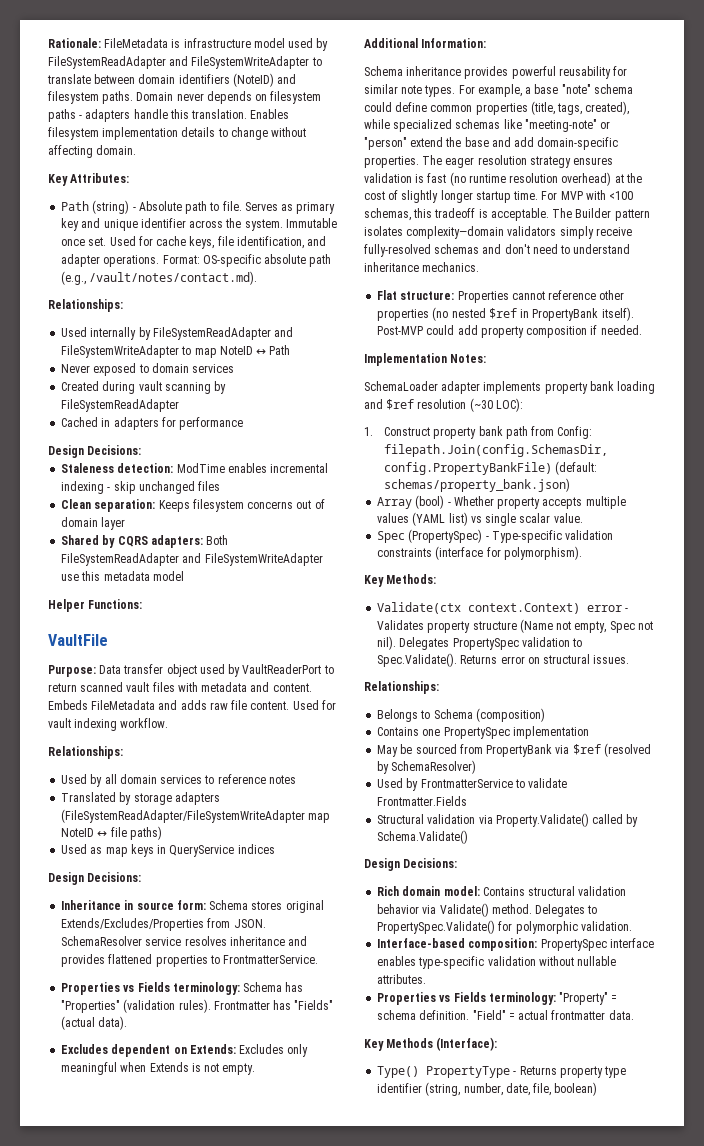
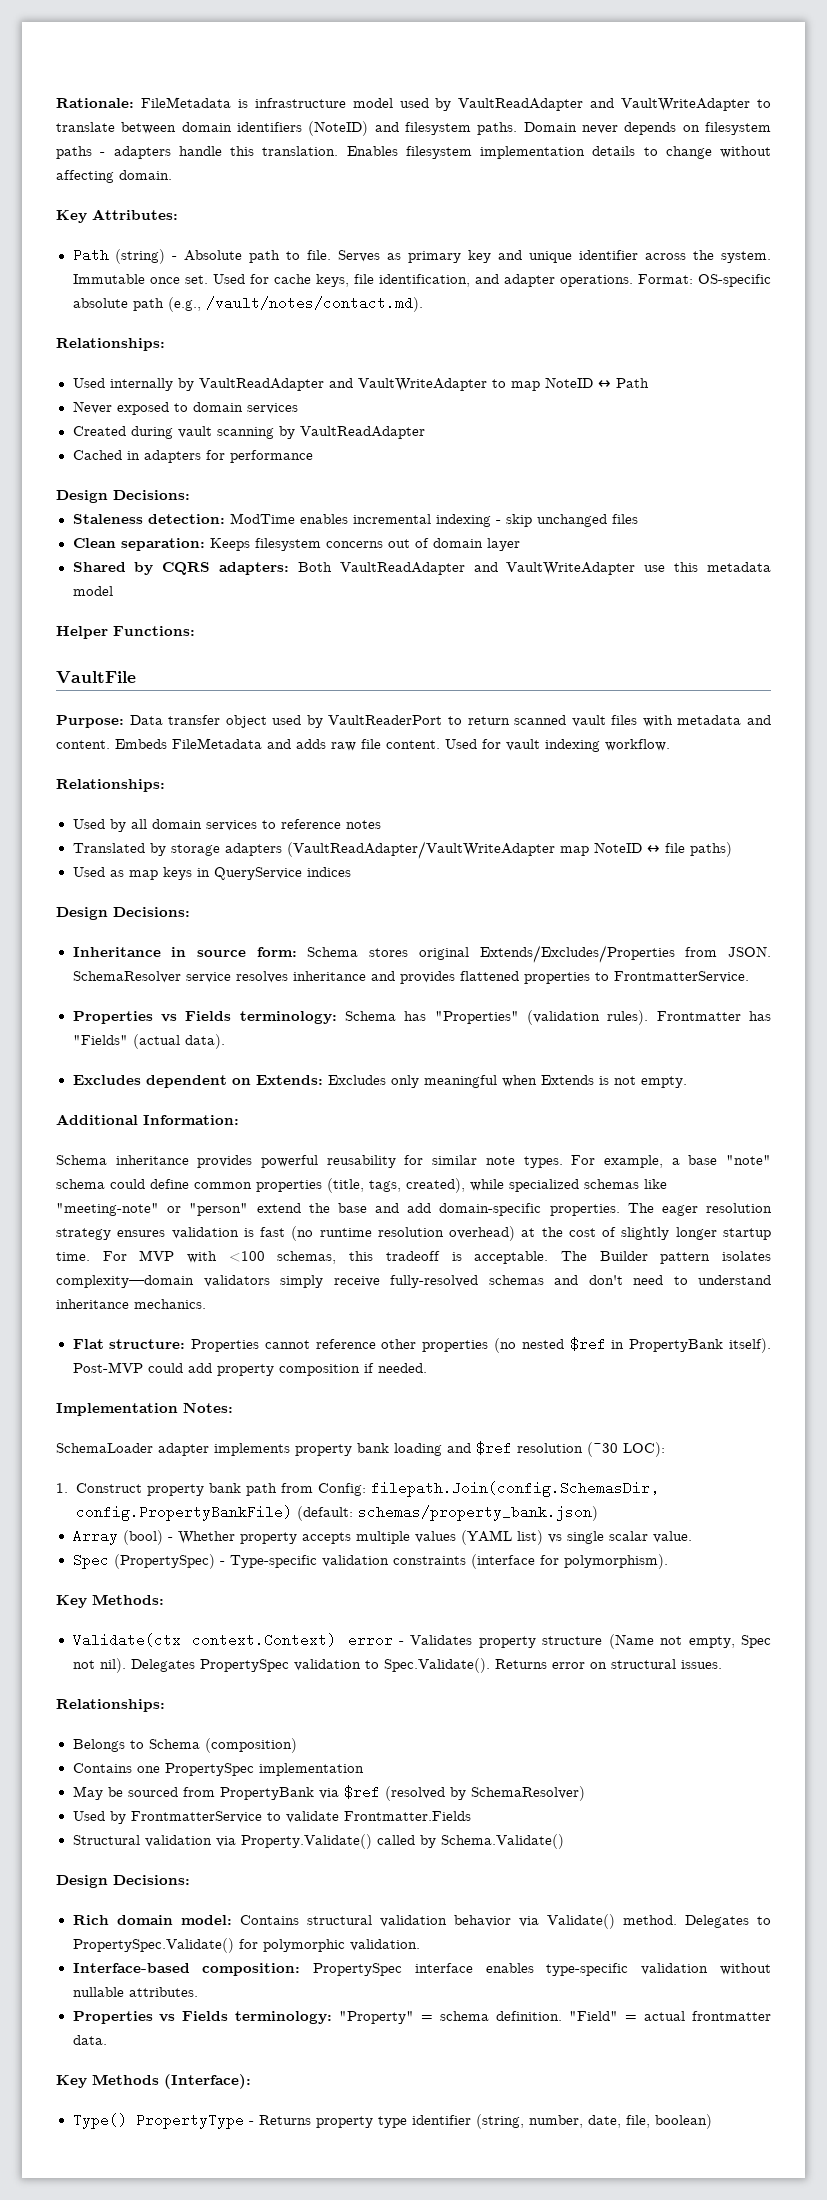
[48,56,310,69] FileSystemReadAdapter and FileSystemWriteAdapter -> [458,98,751,111] VaultReadAdapter and VaultWriteAdapter
[152,327,294,340] [61,345,180,358] FileSystemReadAdapter and FileSystemWriteAdapter -> [198,378,487,391] VaultReadAdapter and VaultWriteAdapter
[61,399,180,412] FileSystemReadAdapter -> [299,426,425,439] VaultReadAdapter
[61,553,323,566] FileSystemReadAdapter and FileSystemWriteAdapter -> [339,562,636,575] VaultReadAdapter and VaultWriteAdapter
[61,809,306,823] (FileSystemReadAdapter/FileSystemWriteAdapter -> [286,841,555,859] (VaultReadAdapter/VaultWriteAdapter

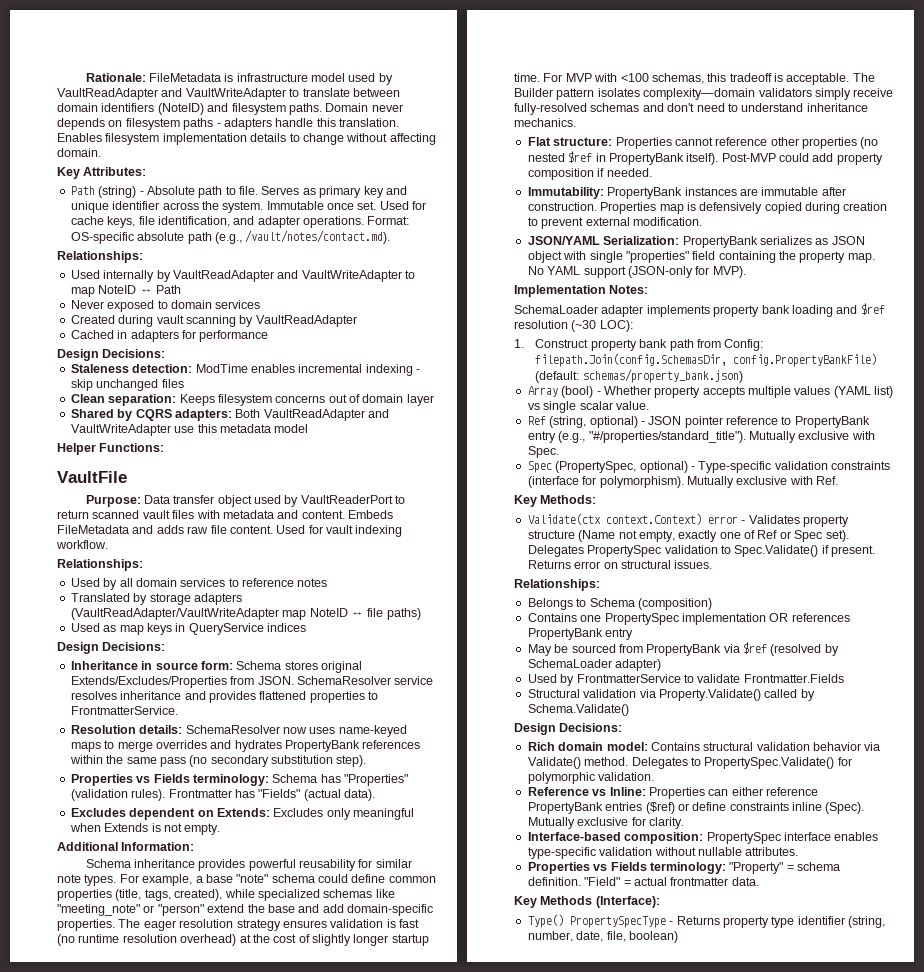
(749, 977) none -> [70,725,407,737] [70,740,421,752] [69,755,367,767] // Resolution details: SchemaResolver now uses name-keyed maps to merge overrides and hydrates PropertyBank references within the same pass (no secondary substitution step).
[56,1203,159,1216] "meeting-note" -> [57,904,140,916] "meeting_note"
(427, 1368) none -> [527,187,846,199] [527,202,888,214] [527,217,702,229] [527,236,865,248] [527,251,875,263] [527,266,746,278] // Immutability: PropertyBank instances are immutable after construction. Properties map is defensively copied during creation to prevent external modification. // JSON/YAML Serialization: PropertyBank serializes as JSON object with single "properties" field containing the property map. No YAML support (JSON-only for MVP).
[72,1553,215,1569] // Spec (PropertySpec) -> [527,416,870,428] [527,431,875,443] [527,446,559,458] [527,461,688,473] // Ref (string, optional) - JSON pointer reference to PropertyBank entry (e.g., "#/properties/standard_title"). Mutually exclusive with Spec. // Spec (PropertySpec, optional)
(668, 1561) none -> [686,476,838,488] Mutually exclusive with Ref.
[741,1635,772,1648] [72,1658,126,1673] Spec not nil). -> [678,530,849,542] exactly one of Ref or Spec set).
[383,1658,490,1673] Spec.Validate(). -> [734,545,875,557] Spec.Validate() if present.
(364, 1769) none -> [769,613,850,622] [527,628,634,640] OR references PropertyBank entry
[470,1786,585,1801] SchemaResolver) -> [527,659,662,671] SchemaLoader adapter)
(420, 1945) none -> [527,787,818,799] [527,802,865,814] [527,817,684,829] // Reference vs Inline: Properties can either reference PropertyBank entries ($ref) or define constraints inline (Spec). Mutually exclusive for clarity.
[135,2113,244,2129] PropertyType -> [569,916,666,928] PropertySpecType

